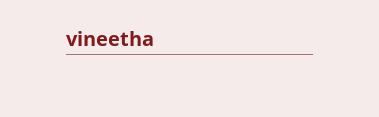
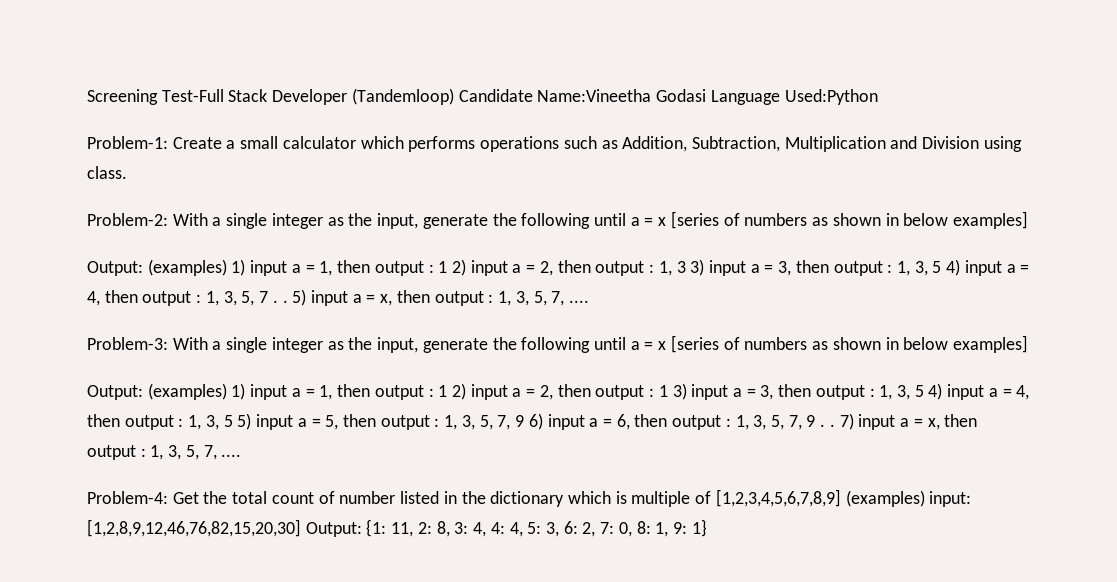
[66,31,154,46] vineetha -> [87,88,878,105] [87,136,1022,152] [87,166,127,179] [87,211,1028,229] [87,259,1030,276] [87,289,589,306] [87,335,1028,353] [87,383,1030,400] [87,413,978,430] [87,445,242,460] [87,489,972,507] [87,519,707,537] Screening Test-Full Stack Developer (Tandemloop) Candidate Name:Vineetha Godasi Language Used:Python // Problem-1: Create a small calculator which performs operations such as Addition, Subtraction, Multiplication and Division using class. // Problem-2: With a single integer as the input, generate the following until a = x [series of numbers as shown in below examples] // Output: (examples) 1) input a = 1, then output : 1 2) input a = 2, then output : 1, 3 3) input a = 3, then output : 1, 3, 5 4) input a = 4, then output : 1, 3, 5, 7 . . 5) input a = x, then output : 1, 3, 5, 7, .... // Problem-3: With a single integer as the input, generate the following until a = x [series of numbers as shown in below examples] // Output: (examples) 1) input a = 1, then output : 1 2) input a = 2, then output : 1 3) input a = 3, then output : 1, 3, 5 4) input a = 4, then output : 1, 3, 5 5) input a = 5, then output : 1, 3, 5, 7, 9 6) input a = 6, then output : 1, 3, 5, 7, 9 . . 7) input a = x, then output : 1, 3, 5, 7, .... // Problem-4: Get the total count of number listed in the dictionary which is multiple of [1,2,3,4,5,6,7,8,9] (examples) input: [1,2,8,9,12,46,76,82,15,20,30] Output: {1: 11, 2: 8, 3: 4, 4: 4, 5: 3, 6: 2, 7: 0, 8: 1, 9: 1}

